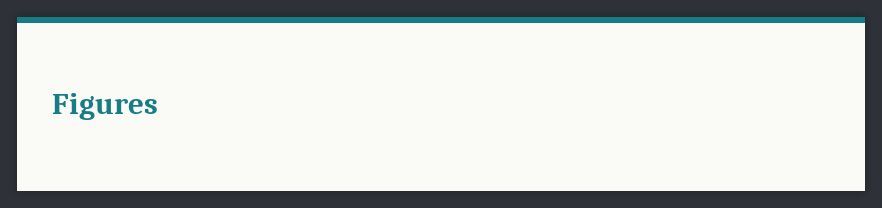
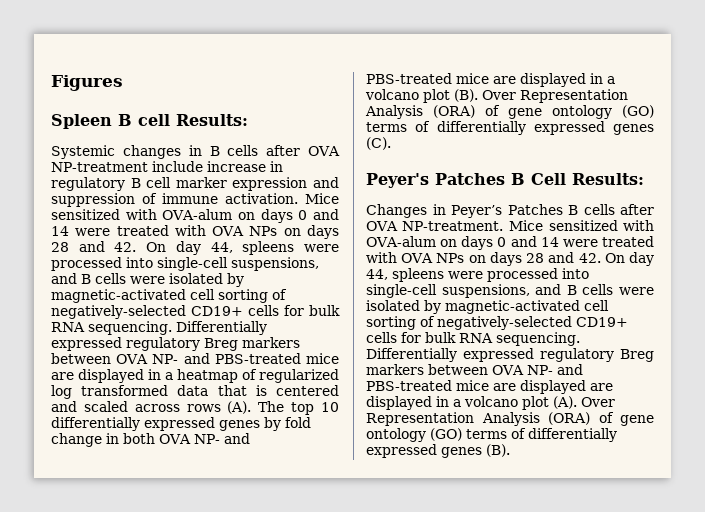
(158, 106) none -> [51,114,248,129] [51,145,341,159] [51,161,283,172] [51,177,339,191] [51,193,339,207] [51,209,339,223] [51,225,339,239] [51,241,339,255] [51,257,319,271] [51,273,244,287] [51,289,287,303] [51,305,340,319] [51,321,267,335] [51,337,300,351] [51,353,339,364] [51,369,339,383] [51,385,339,399] [51,401,339,415] [51,417,311,431] [51,433,250,447] [366,73,615,87] [365,89,628,103] [365,105,654,119] [366,121,654,135] [366,137,391,150] [366,173,644,188] [366,204,654,218] [366,220,654,231] [366,236,654,250] [366,252,654,266] [366,268,589,282] [366,284,654,298] [366,300,609,314] [366,316,628,330] [366,332,580,346] [366,348,654,362] [366,364,583,375] [366,380,613,394] [366,396,615,410] [366,412,654,426] [366,428,617,442] [366,444,510,458] // Spleen B cell Results: // Systemic changes in B cells after OVA NP-treatment include increase in regulatory B cell marker expression and suppression of immune activation. Mice sensitized with OVA-alum on days 0 and 14 were treated with OVA NPs on days 28 and 42. On day 44, spleens were processed into single-cell suspensions, and B cells were isolated by magnetic-activated cell sorting of negatively-selected CD19+ cells for bulk RNA sequencing. Differentially expressed regulatory Breg markers between OVA NP- and PBS-treated mice are displayed in a heatmap of regularized log transformed data that is centered and scaled across rows (A). The top 10 differentially expressed genes by fold change in both OVA NP- and PBS-treated mice are displayed in a volcano plot (B). Over Representation Analysis (ORA) of gene ontology (GO) terms of differentially expressed genes (C). // Peyer's Patches B Cell Results: // Changes in Peyer’s Patches B cells after OVA NP-treatment. Mice sensitized with OVA-alum on days 0 and 14 were treated with OVA NPs on days 28 and 42. On day 44, spleens were processed into single-cell suspensions, and B cells were isolated by magnetic-activated cell sorting of negatively-selected CD19+ cells for bulk RNA sequencing. Differentially expressed regulatory Breg markers between OVA NP- and PBS-treated mice are displayed are displayed in a volcano plot (A). Over Representation Analysis (ORA) of gene ontology (GO) terms of differentially expressed genes (B).

